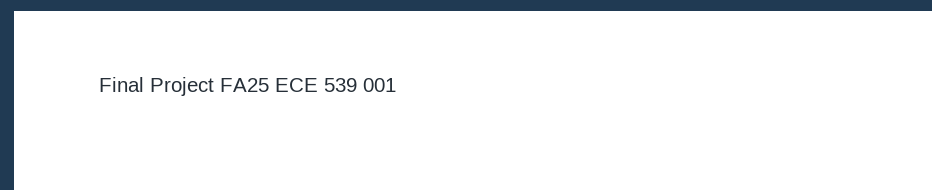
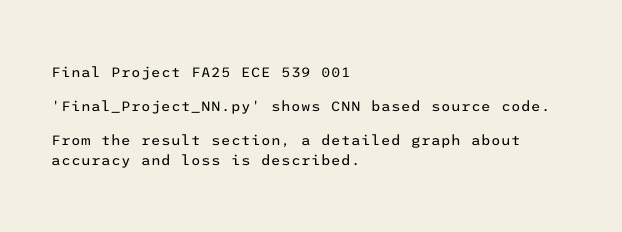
(396, 85) none -> [51,100,551,114] [51,134,521,148] [51,154,361,168] // 'Final_Project_NN.py' shows CNN based source code. // From the result section, a detailed graph about accuracy and loss is described.

